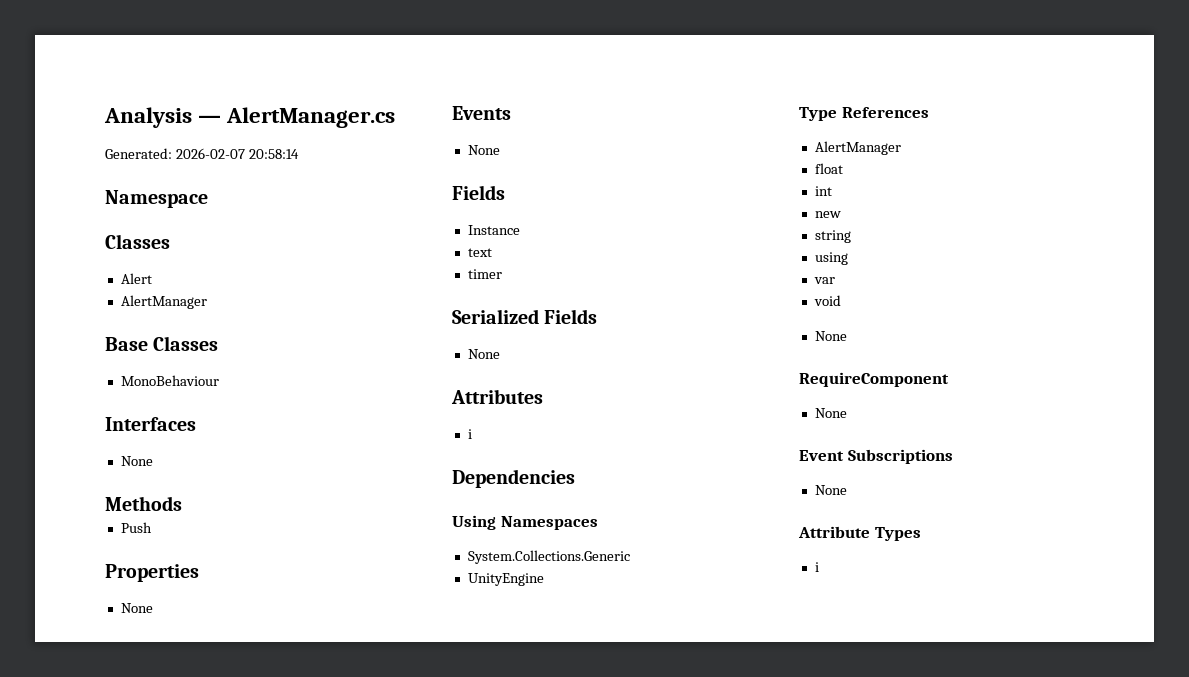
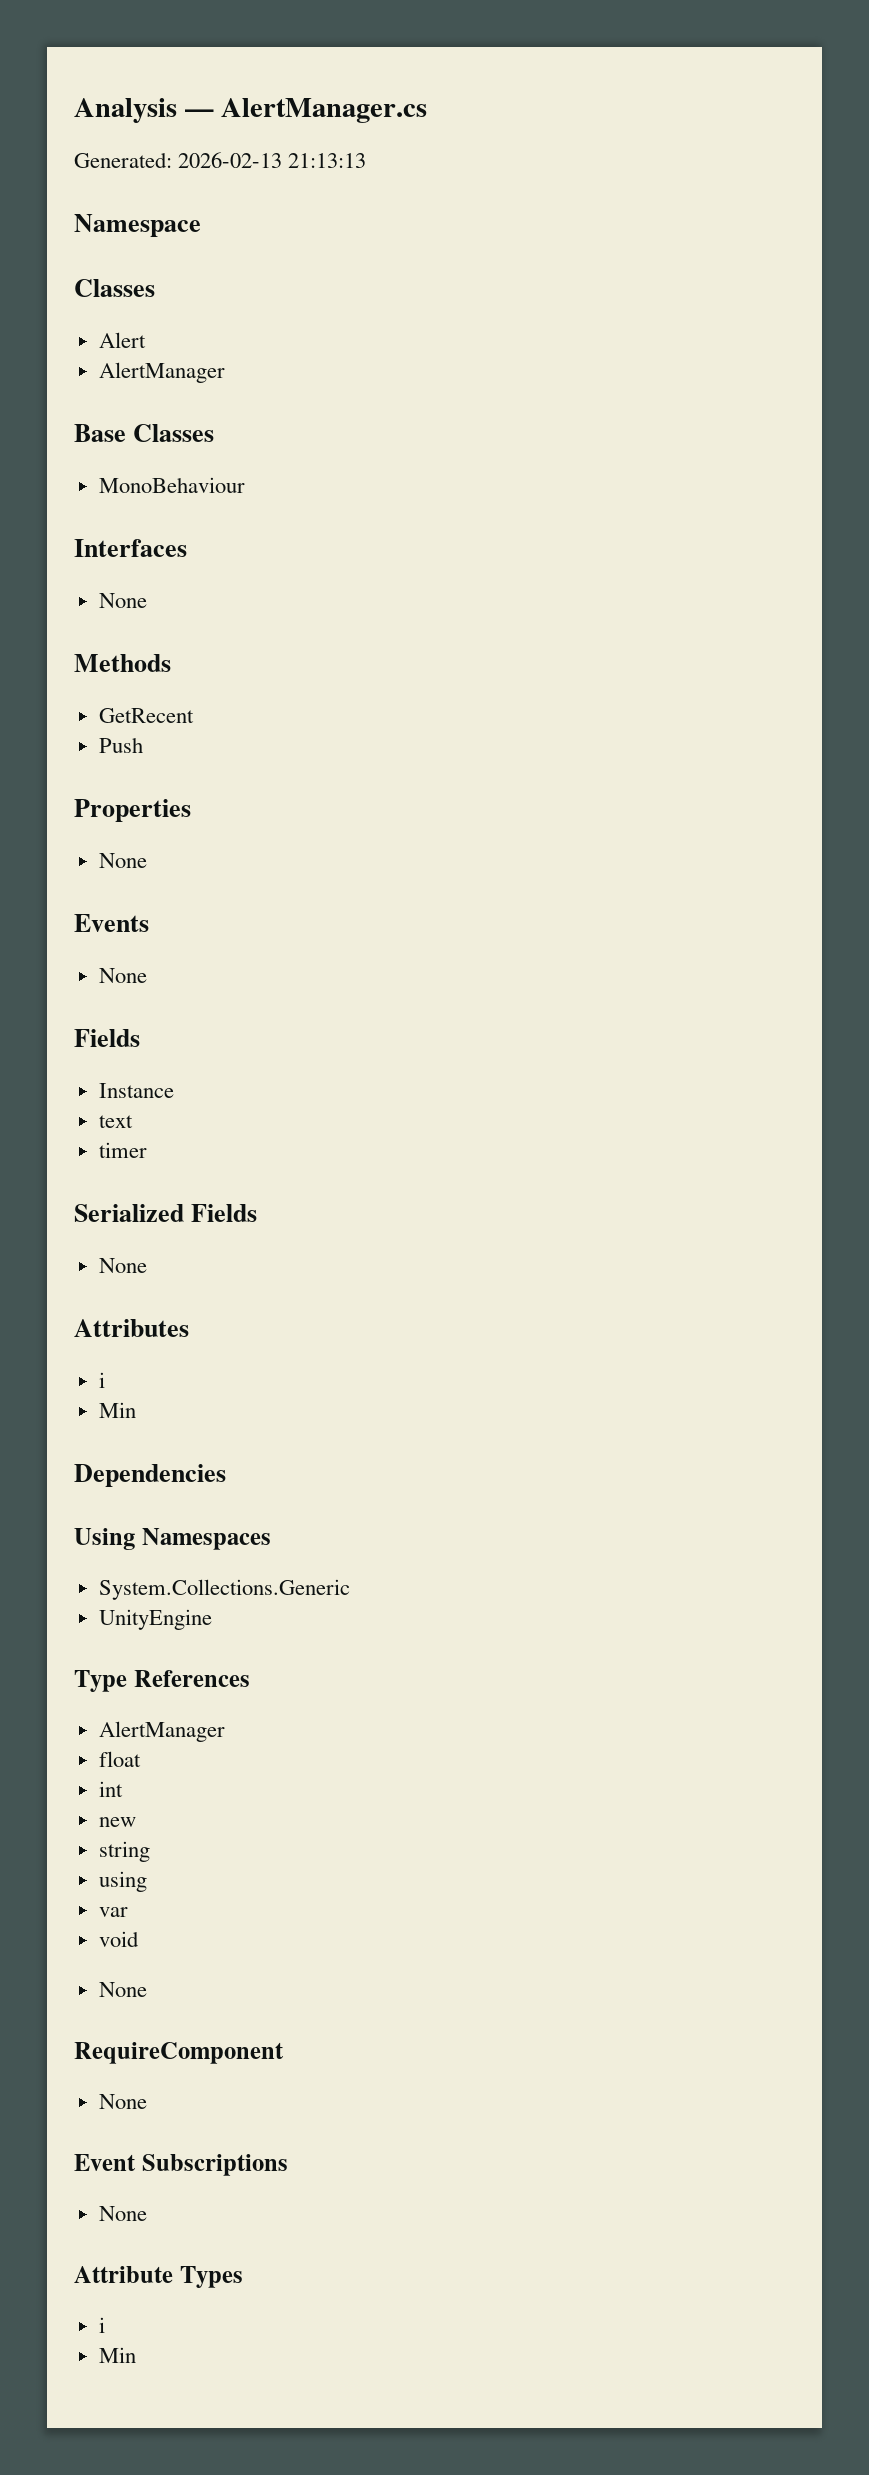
[175,148,299,159] 2026-02-07 20:58:14 -> [178,152,367,168] 2026-02-13 21:13:13
(182, 503) none -> [98,708,194,723] // GetRecent
(472, 434) none -> [98,1402,136,1418] // Min
(819, 567) none -> [98,2347,136,2363] // Min

